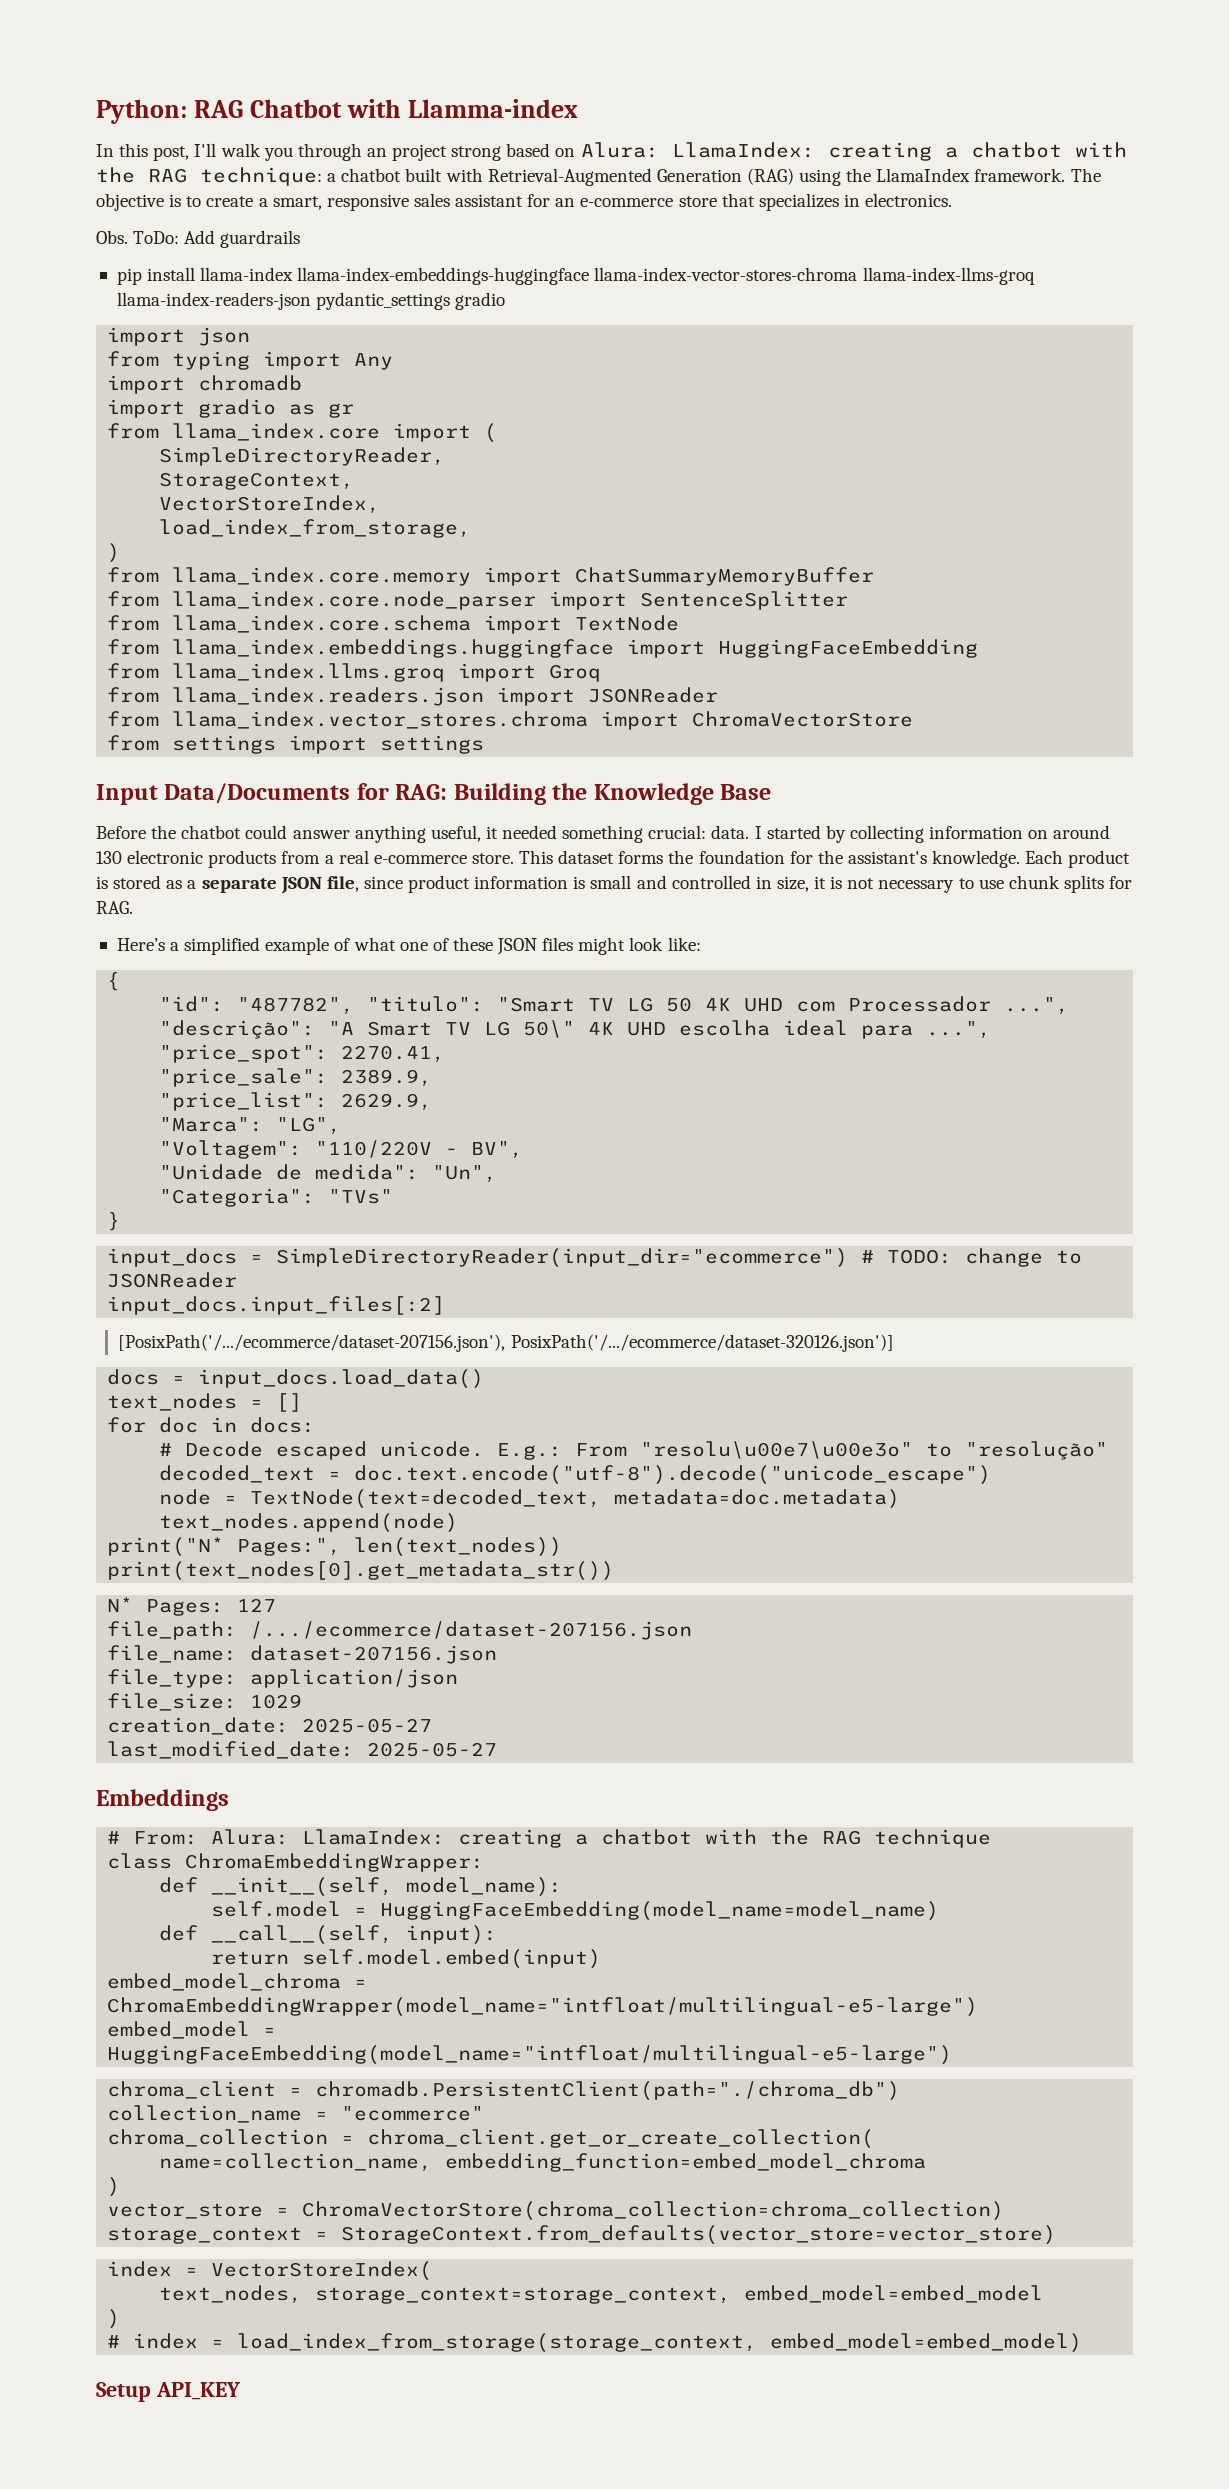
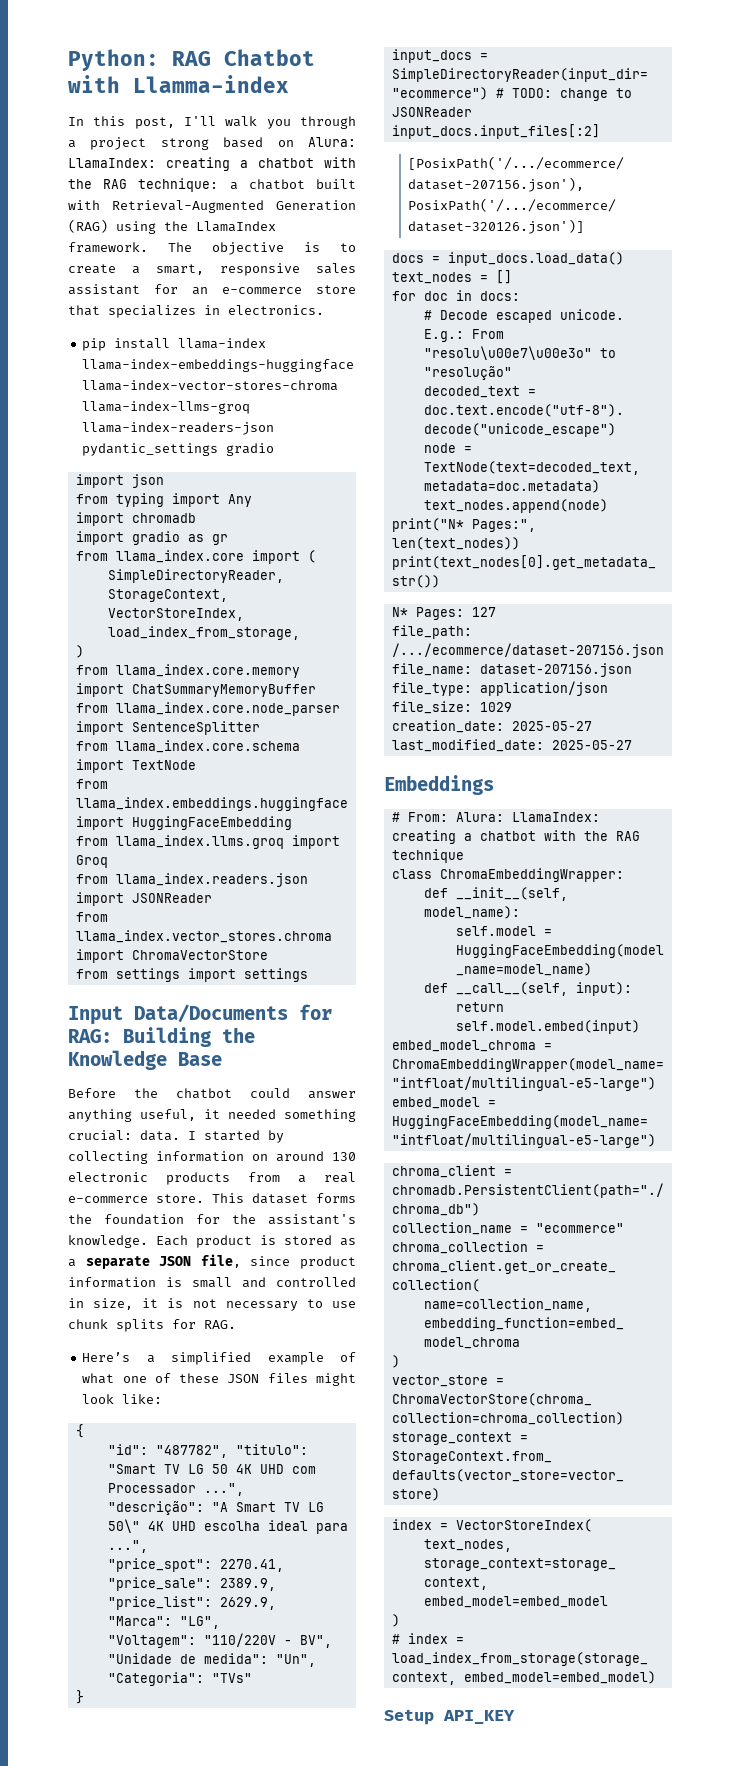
[366,148,387,157] an -> [68,140,76,148] a
[96,230,301,248] // Obs. ToDo: Add guardrails -> (324, 310) none

